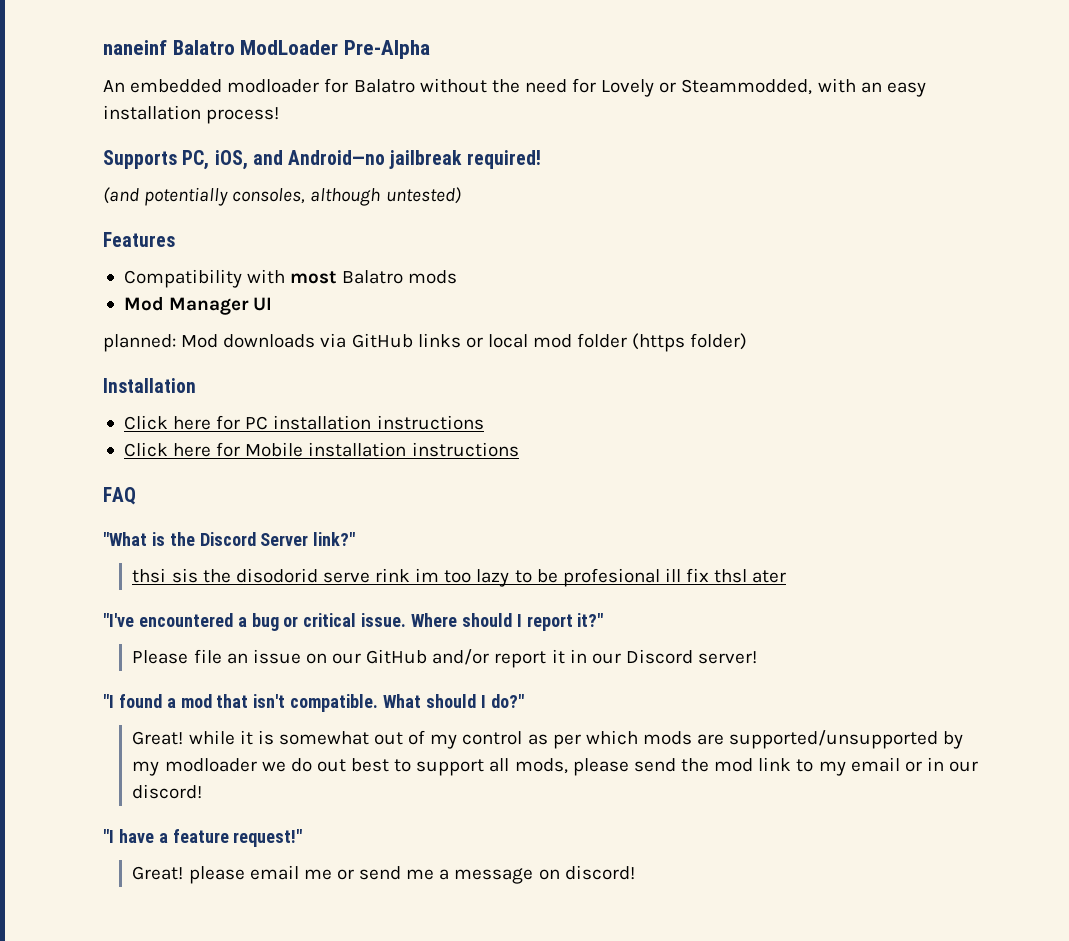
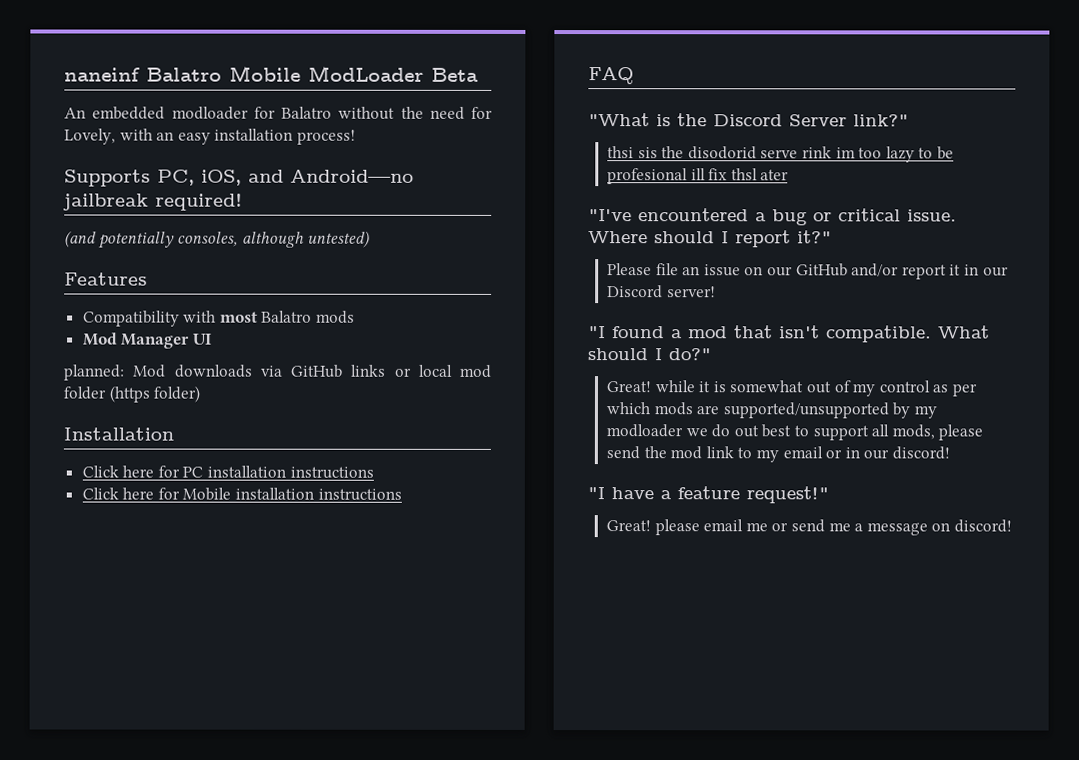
[240,40,431,59] ModLoader Pre-Alpha -> [229,65,479,82] Mobile ModLoader Beta
[601,79,813,97] Lovely or Steammodded, -> [64,128,116,145] Lovely,

